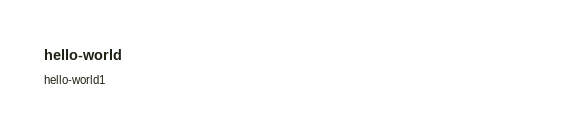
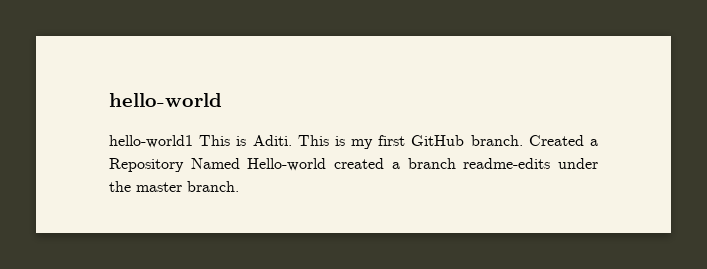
(105, 79) none -> [199,135,598,149] [109,158,598,172] [109,181,239,192] This is Aditi. This is my first GitHub branch. Created a Repository Named Hello-world created a branch readme-edits under the master branch.

